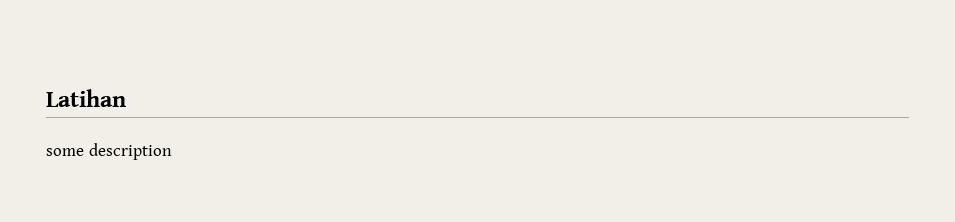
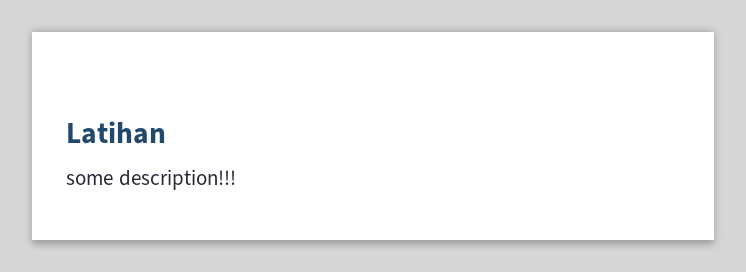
[88,143,172,160] description -> [118,169,236,190] description!!!

